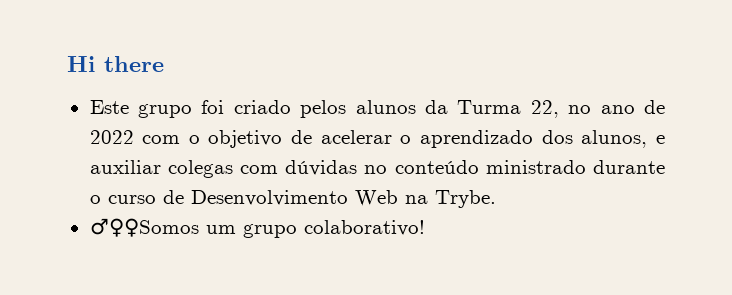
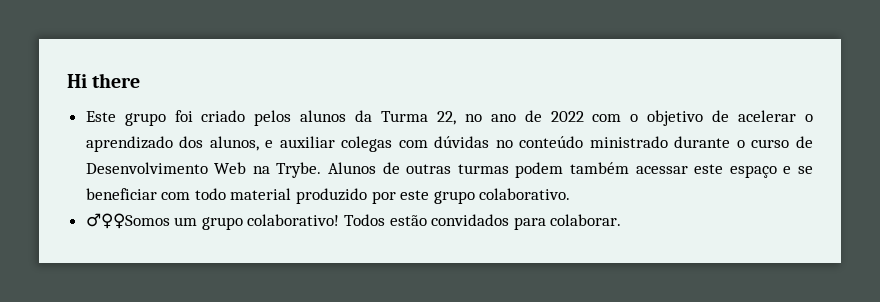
(496, 199) none -> [328,162,813,178] [85,188,571,204] Alunos de outras turmas podem também acessar este espaço e se beneficiar com todo material produzido por este grupo colaborativo.
(425, 228) none -> [344,214,622,230] Todos estão convidados para colaborar.

